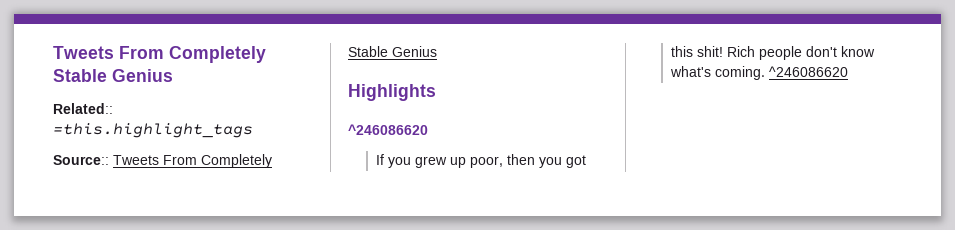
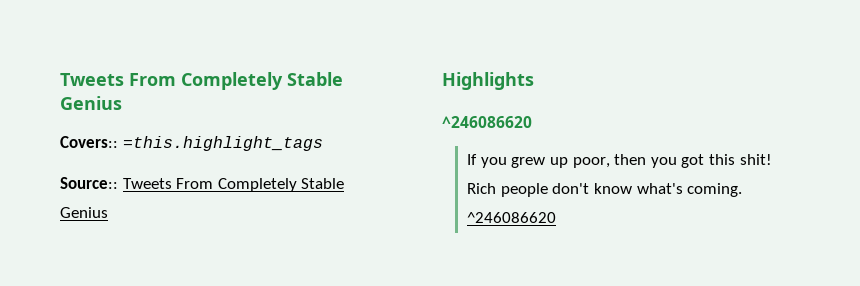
[53,46,266,63] [53,69,173,82] [53,103,113,114] Tweets From Completely Stable Genius // Related:: -> [60,72,343,90] [60,96,122,110] [60,136,118,148] Tweets From Completely Stable Genius // Covers::

